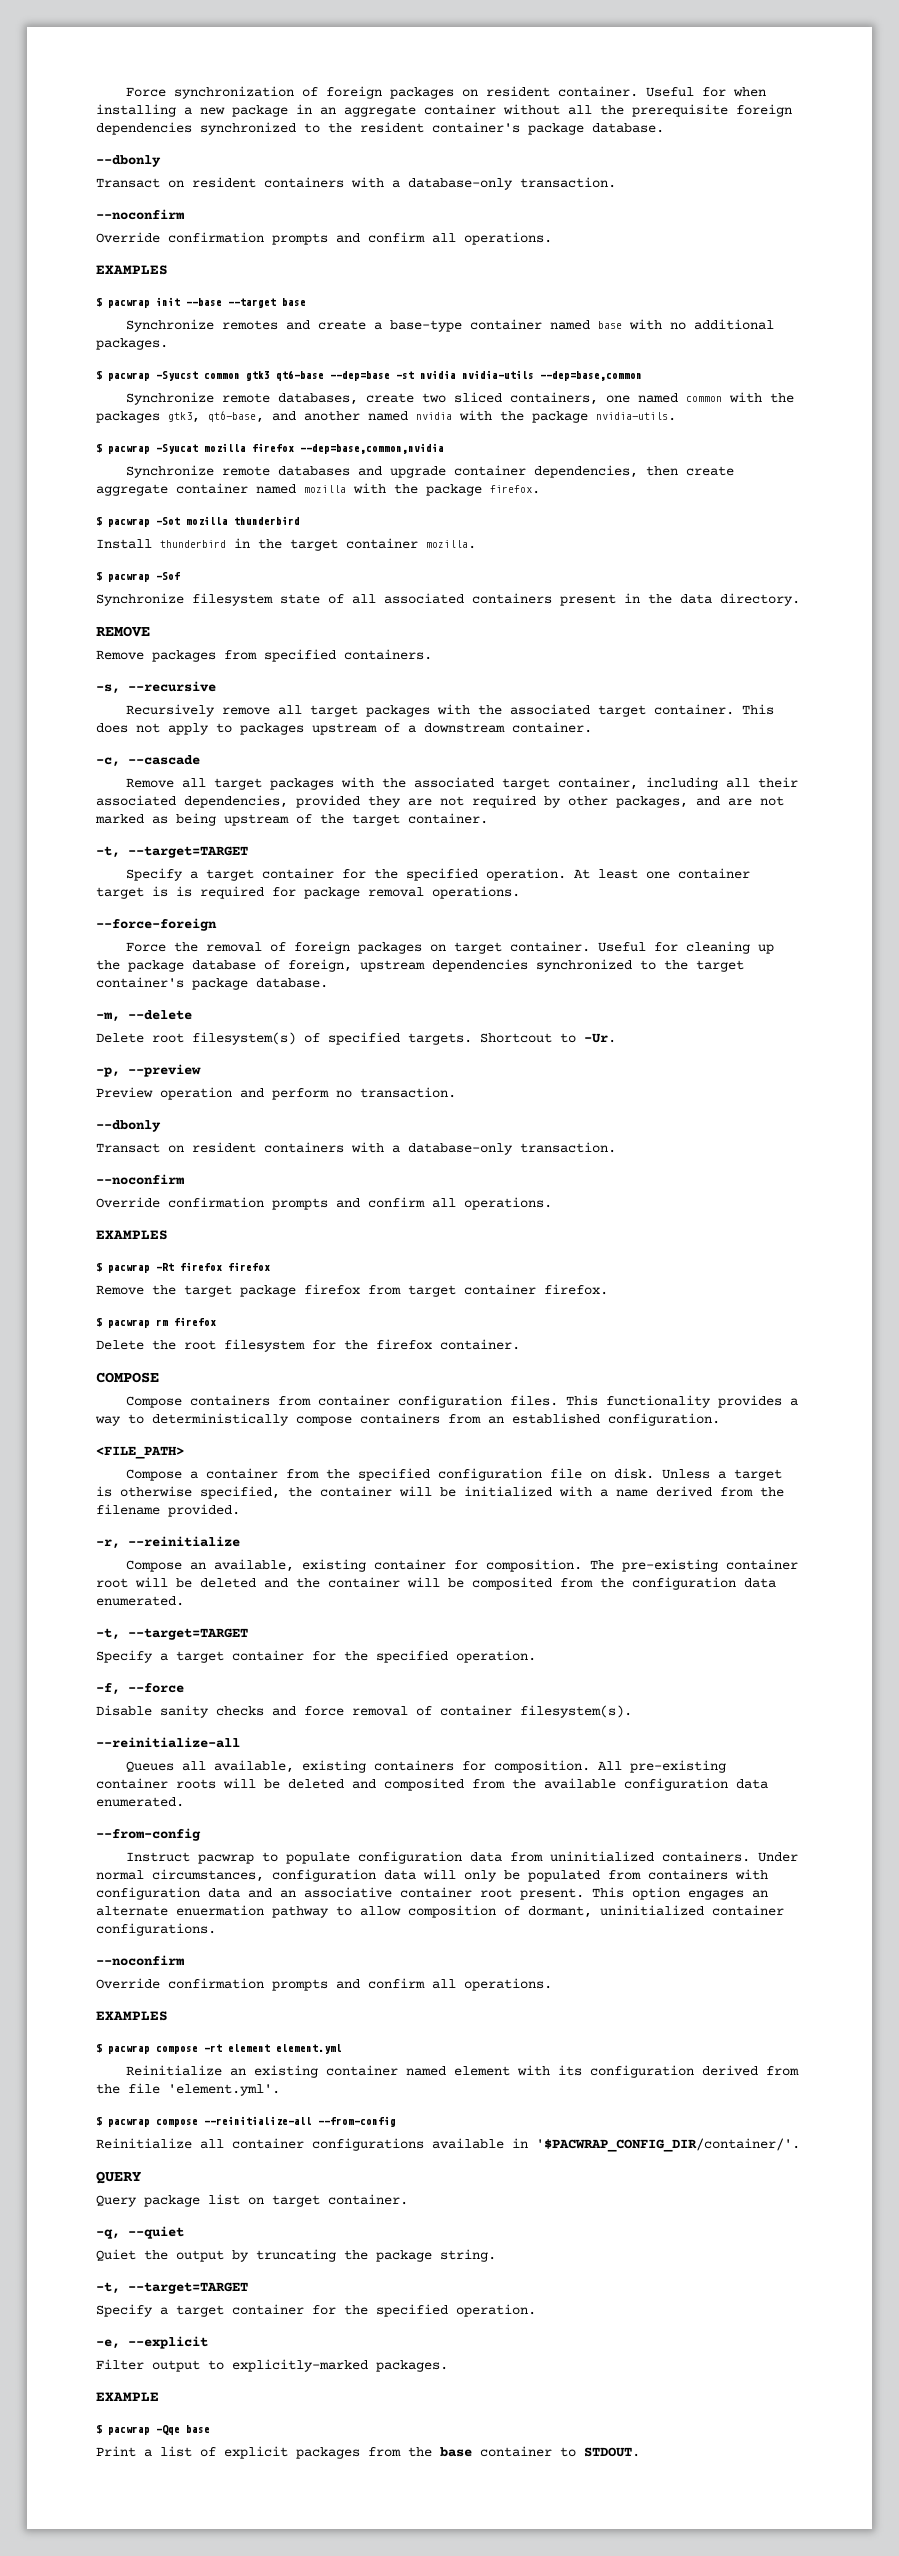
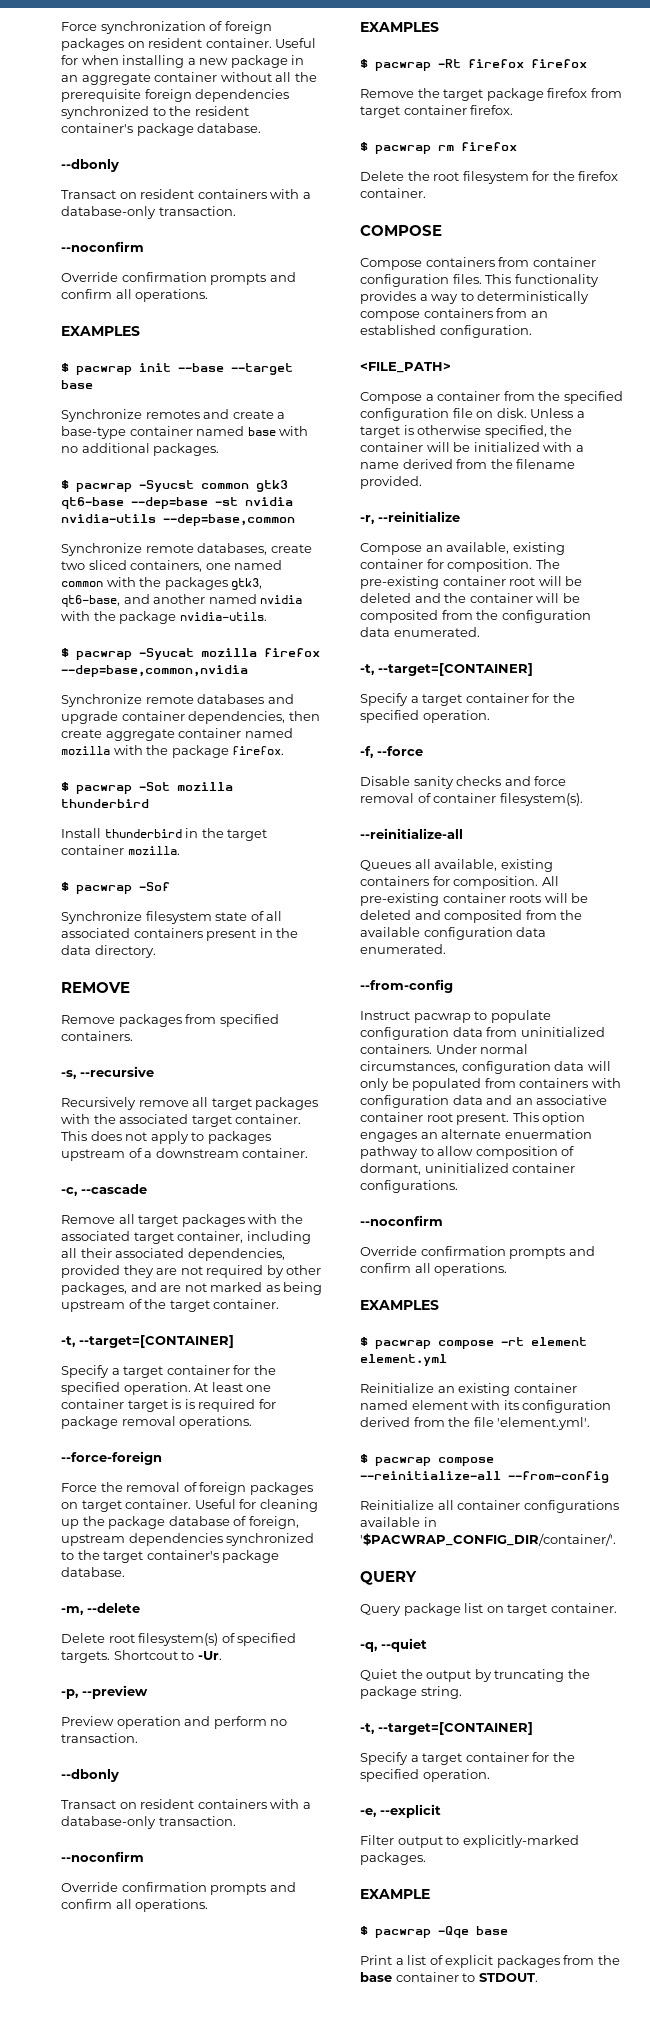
[128,846,248,858] --target=TARGET -> [79,1335,234,1348] --target=[CONTAINER]
[128,1628,248,1640] --target=TARGET -> [378,663,533,676] --target=[CONTAINER]
[128,2282,248,2294] --target=TARGET -> [378,1722,533,1735] --target=[CONTAINER]

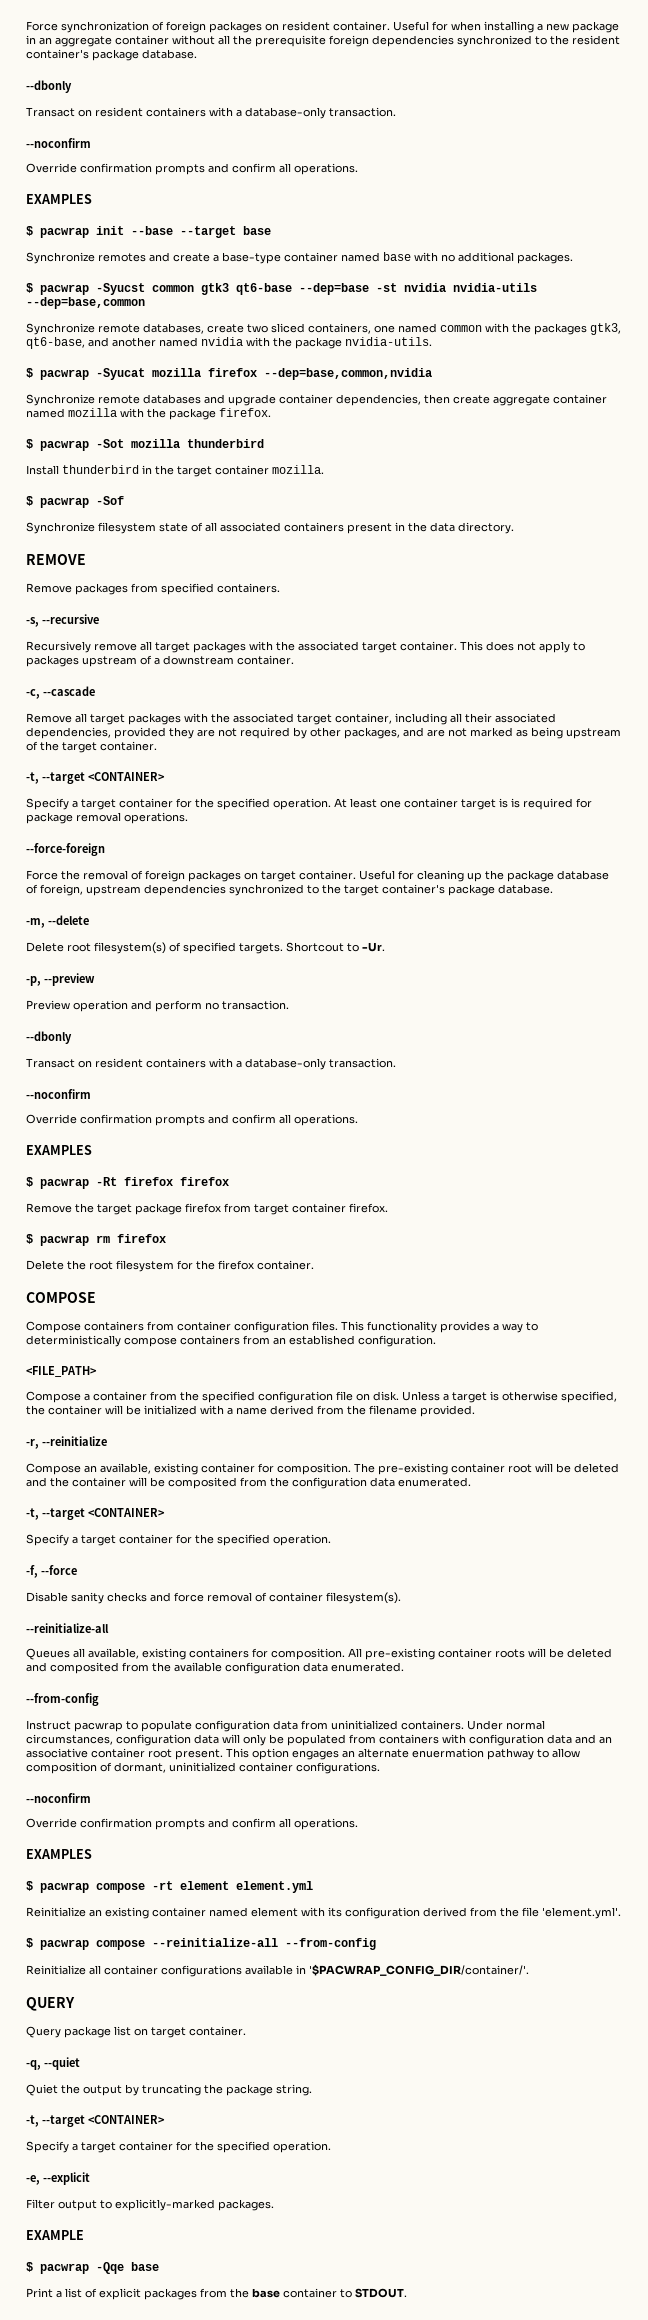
[79,1335,234,1348] --target=[CONTAINER] -> [42,772,165,784] --target <CONTAINER>
[378,663,533,676] --target=[CONTAINER] -> [42,1508,165,1520] --target <CONTAINER>
[378,1722,533,1735] --target=[CONTAINER] -> [42,2115,165,2127] --target <CONTAINER>

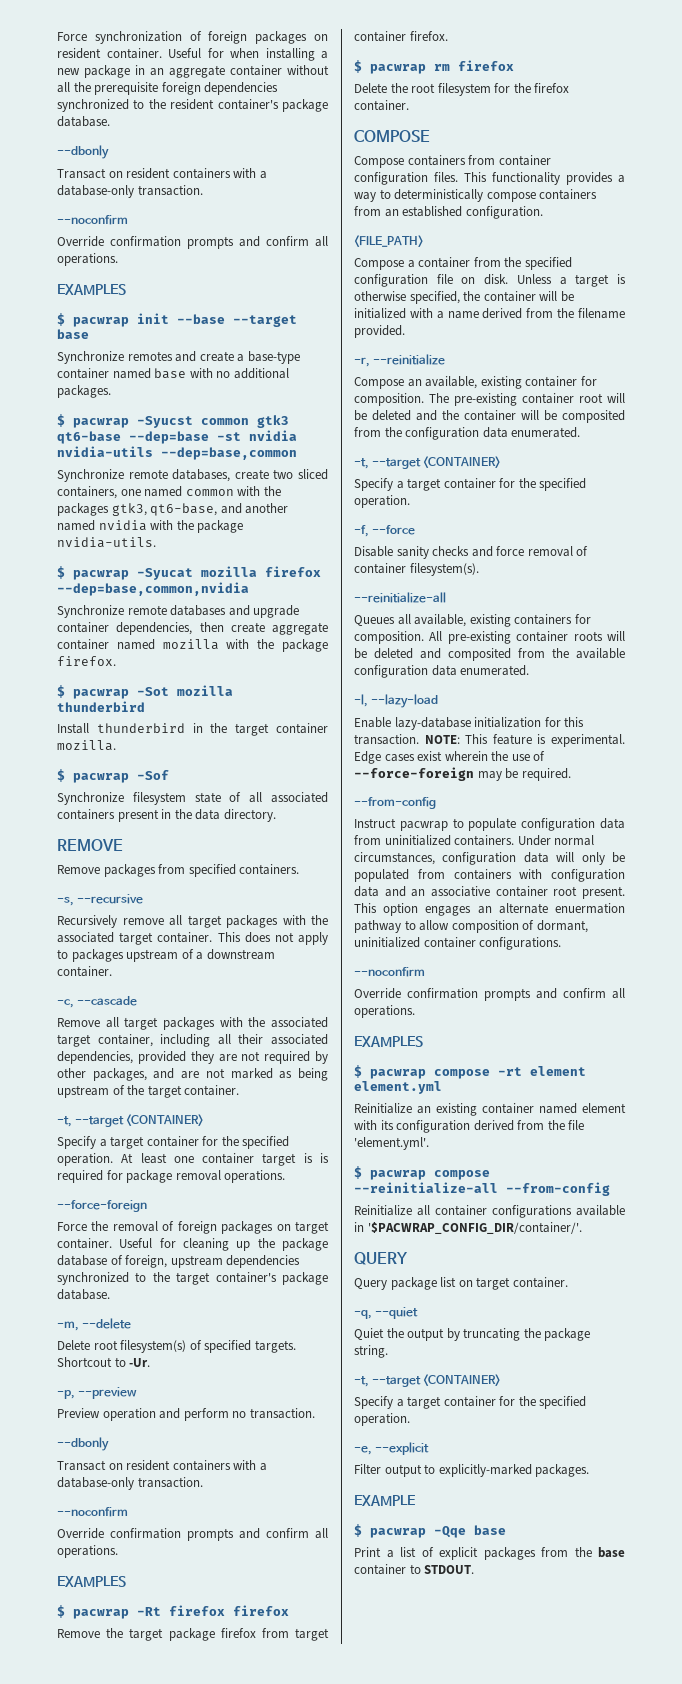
(404, 1667) none -> [354,694,439,708] [354,717,585,730] [354,734,625,747] [354,751,546,764] [354,767,571,781] // -l, --lazy-load // Enable lazy-database initialization for this transaction. NOTE: This feature is experimental. Edge cases exist wherein the use of --force-foreign may be required.

